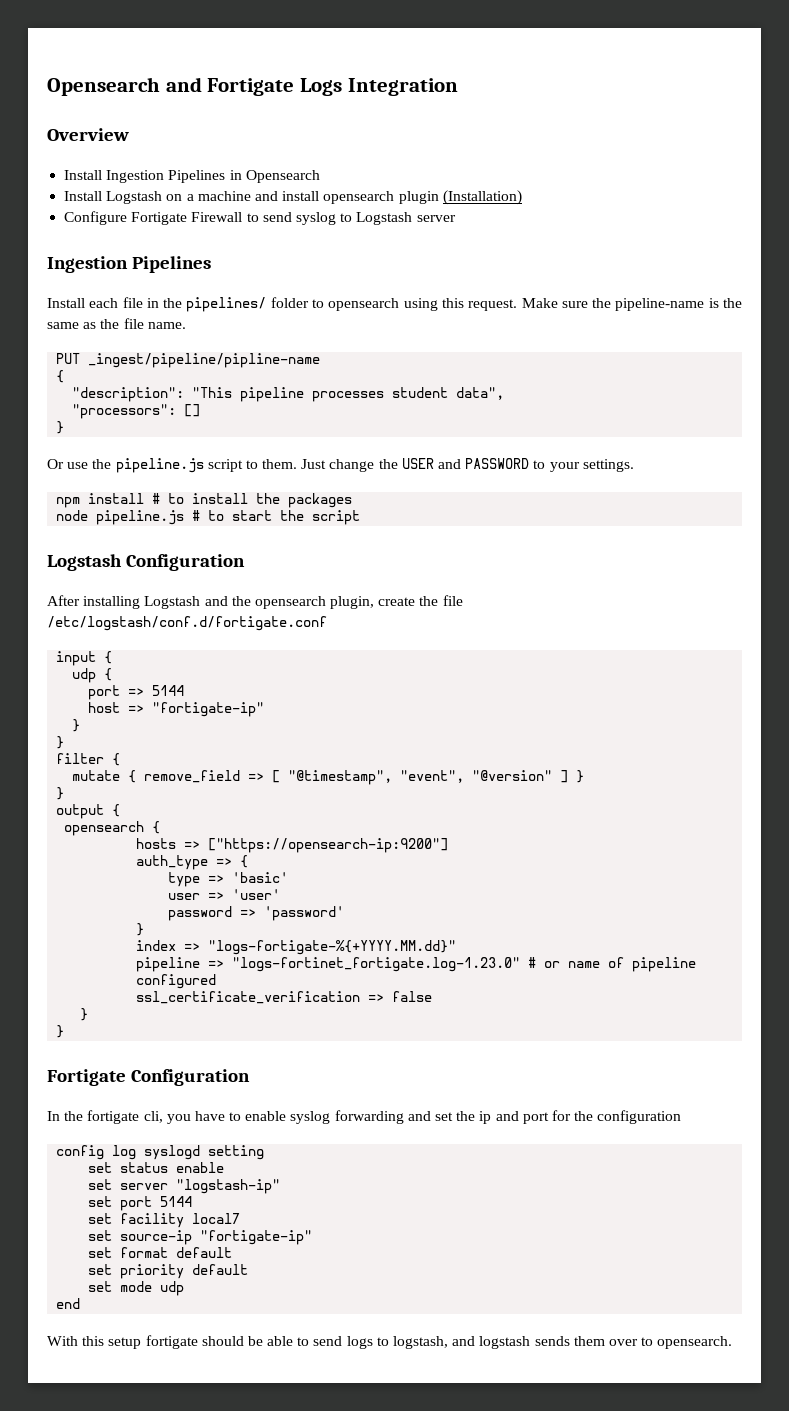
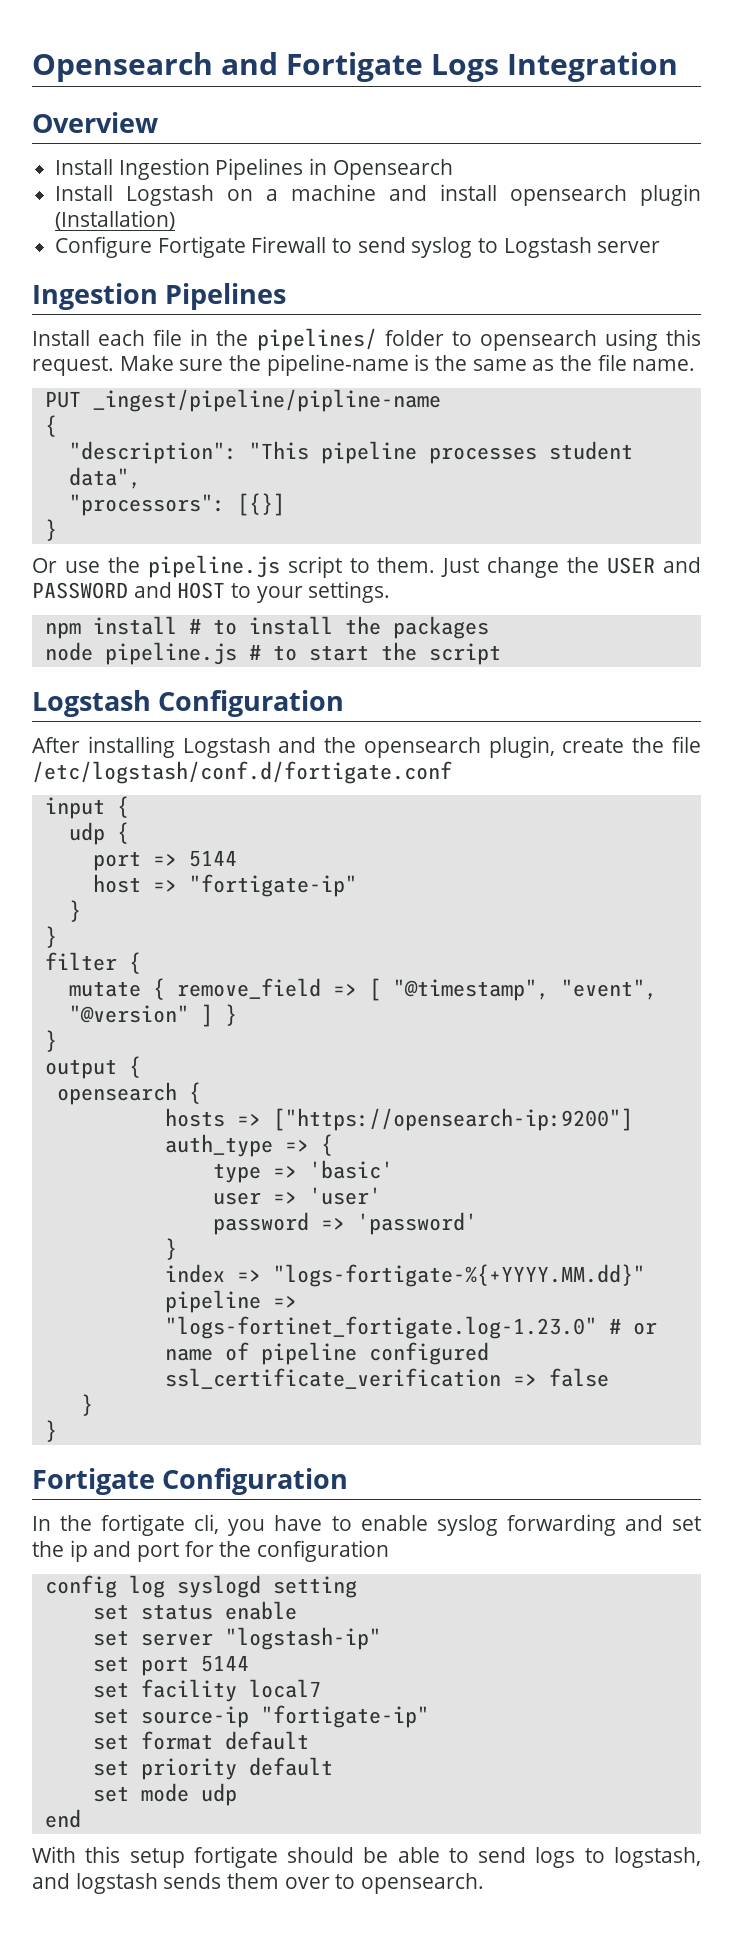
[184,404,201,417] [] -> [236,493,285,516] [{}]
(530, 463) none -> [133,582,226,599] and HOST

